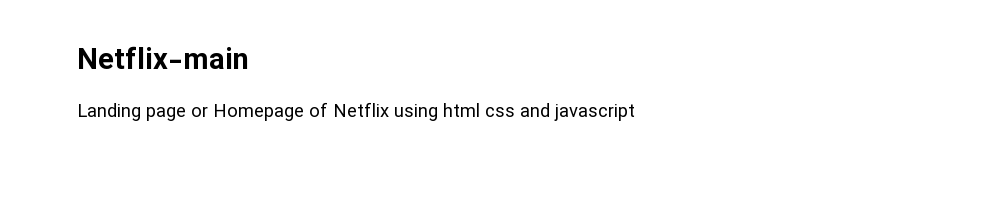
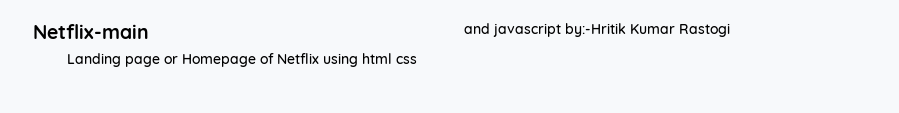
(635, 112) none -> [565,23,730,37] by:-Hritik Kumar Rastogi

